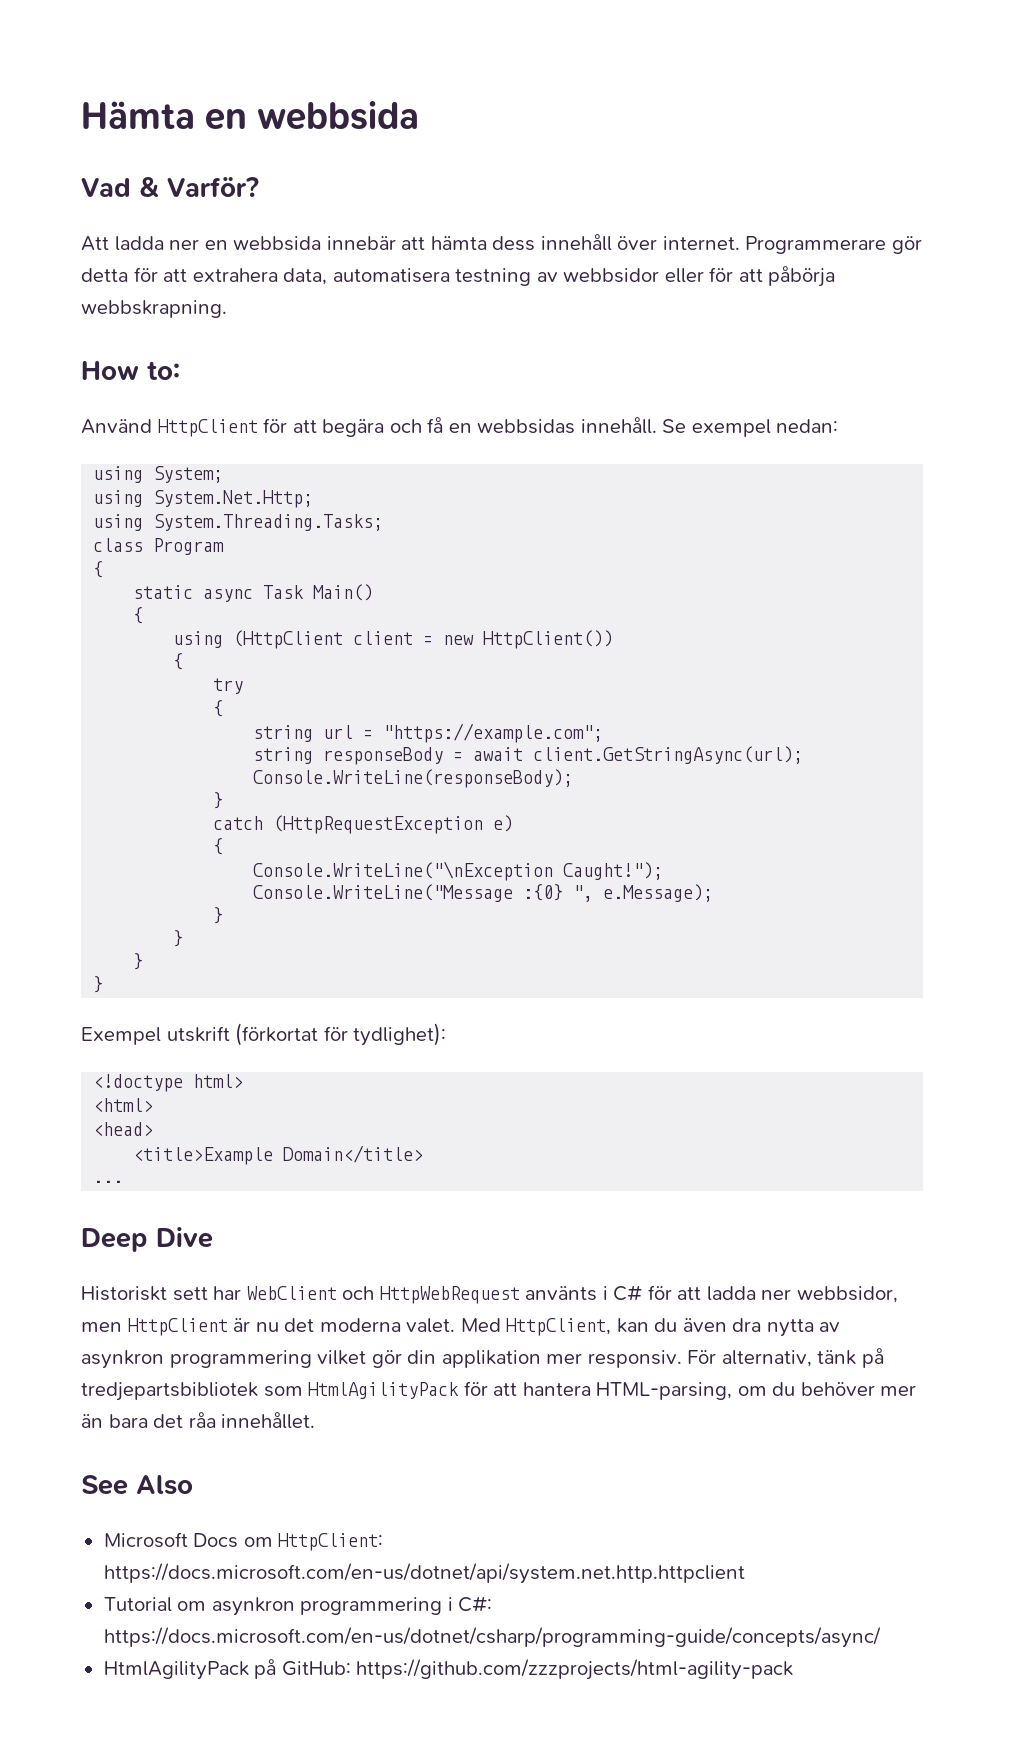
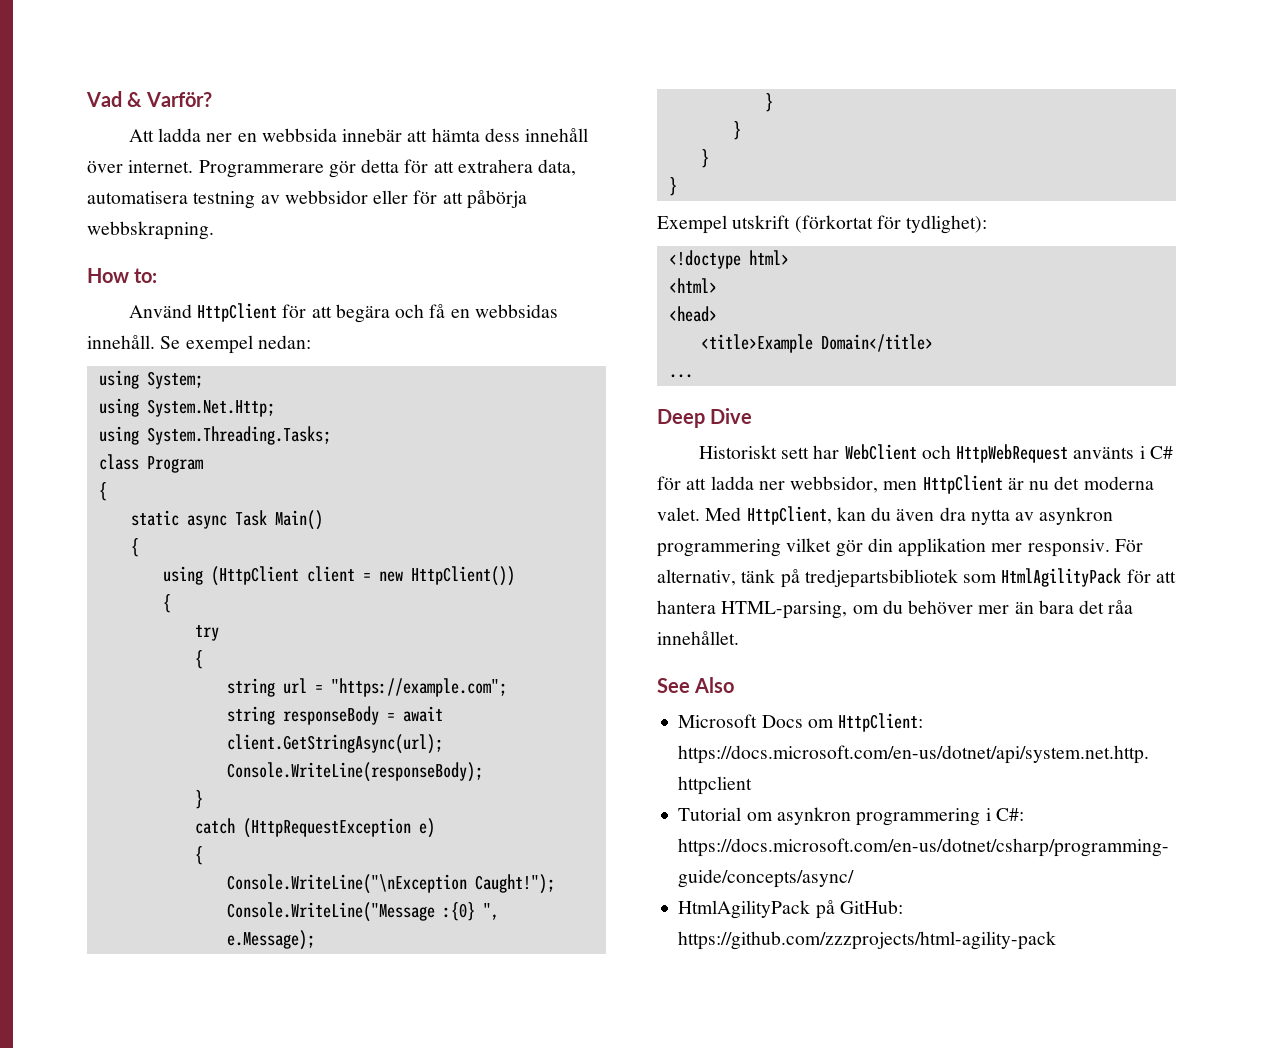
[81,101,419,130] Hämta en webbsida // -> (86, 99) none

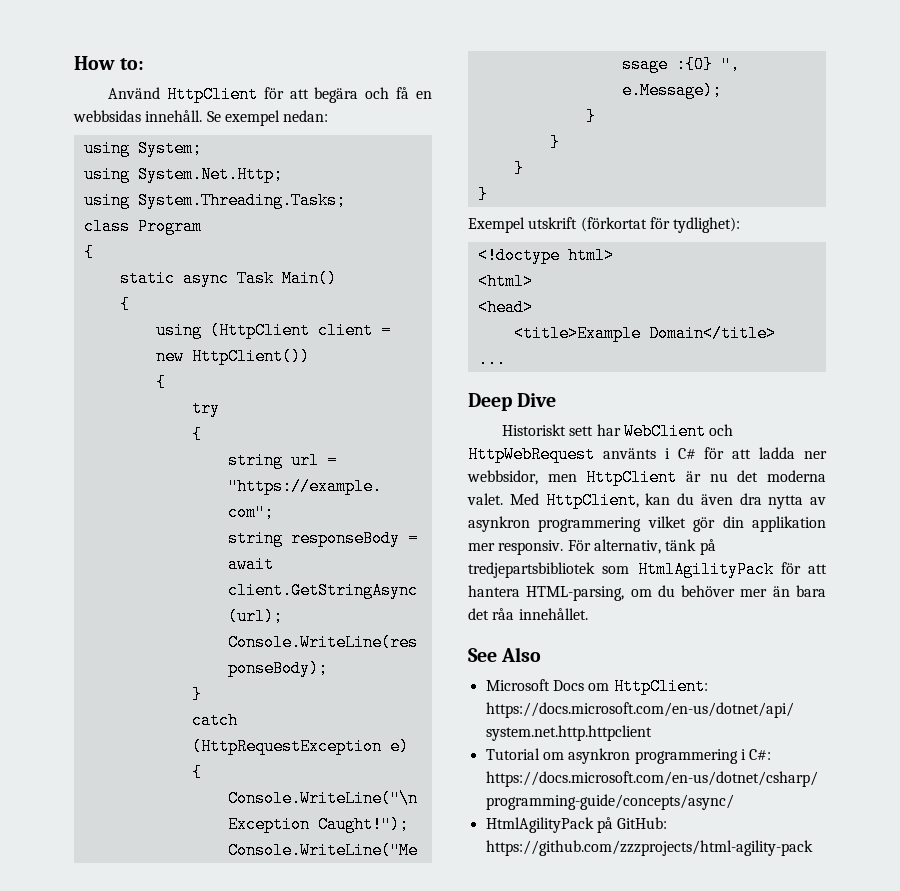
[86,91,212,107] [128,128,589,142] [87,159,577,178] [87,190,527,209] [87,221,214,240] Vad & Varför? // Att ladda ner en webbsida innebär att hämta dess innehåll över internet. Programmerare gör detta för att extrahera data, automatisera testning av webbsidor eller för att påbörja webbskrapning. // -> (74, 63) none

